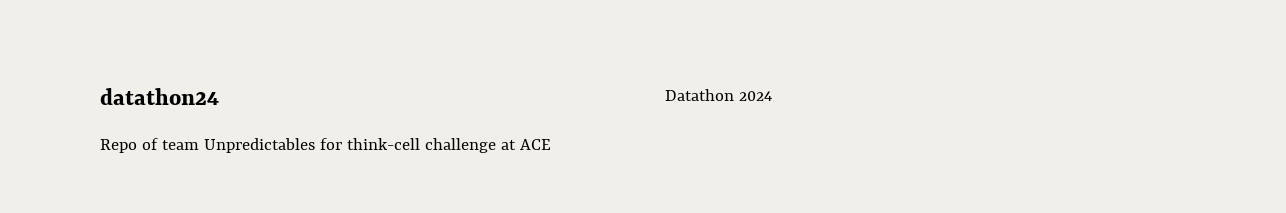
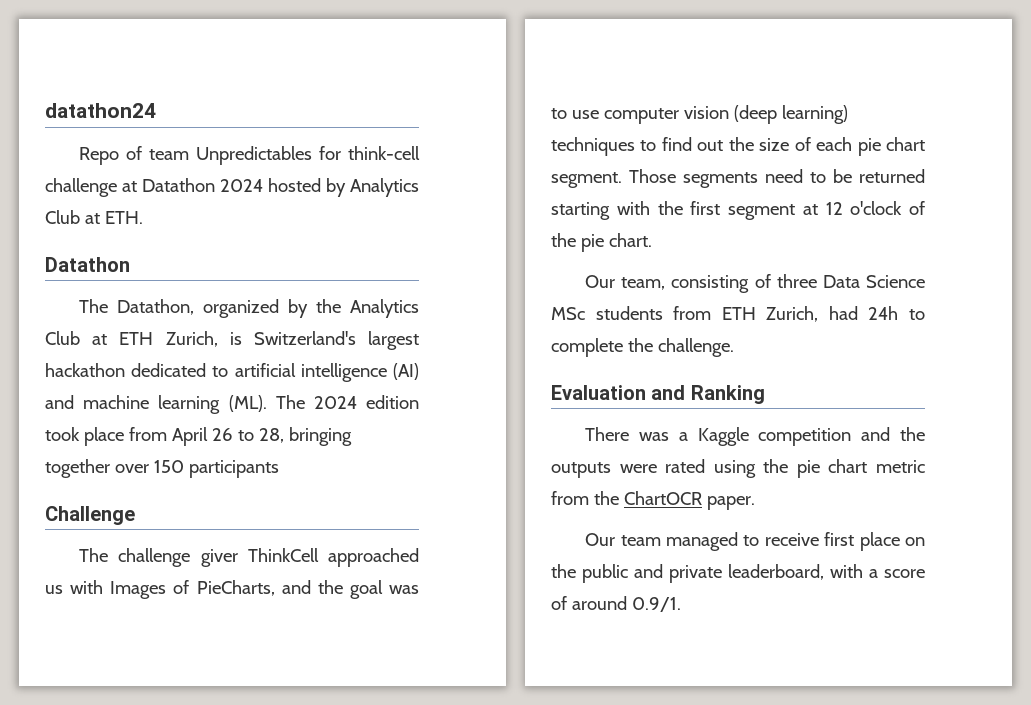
[519,139,551,150] ACE -> (137, 186) none
(772, 96) none -> [268,178,419,197] [45,210,143,224] [45,257,130,272] [79,299,419,318] [45,331,419,350] [45,363,419,382] [45,395,419,414] [45,427,352,446] [45,459,279,478] [45,506,135,525] [79,548,419,567] [45,580,419,599] [551,105,848,124] [551,137,926,156] [551,169,925,188] [551,201,925,220] [551,233,652,252] [585,274,925,293] [551,306,925,322] [551,338,734,357] [551,385,765,404] [585,427,925,446] [551,459,925,478] [551,491,755,510] [585,532,925,551] [551,564,925,583] [551,596,681,612] hosted by Analytics Club at ETH. // Datathon // The Datathon, organized by the Analytics Club at ETH Zurich, is Switzerland's largest hackathon dedicated to artificial intelligence (AI) and machine learning (ML). The 2024 edition took place from April 26 to 28, bringing together over 150 participants // Challenge // The challenge giver ThinkCell approached us with Images of PieCharts, and the goal was to use computer vision (deep learning) techniques to find out the size of each pie chart segment. Those segments need to be returned starting with the first segment at 12 o'clock of the pie chart. // Our team, consisting of three Data Science MSc students from ETH Zurich, had 24h to complete the challenge. // Evaluation and Ranking // There was a Kaggle competition and the outputs were rated using the pie chart metric from the ChartOCR paper. // Our team managed to receive first place on the public and private leaderboard, with a score of around 0.9/1.

